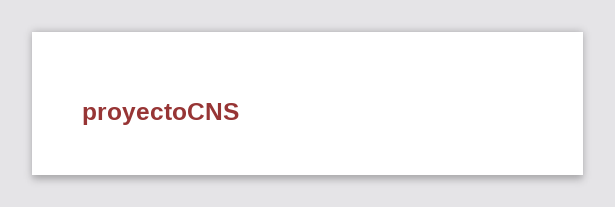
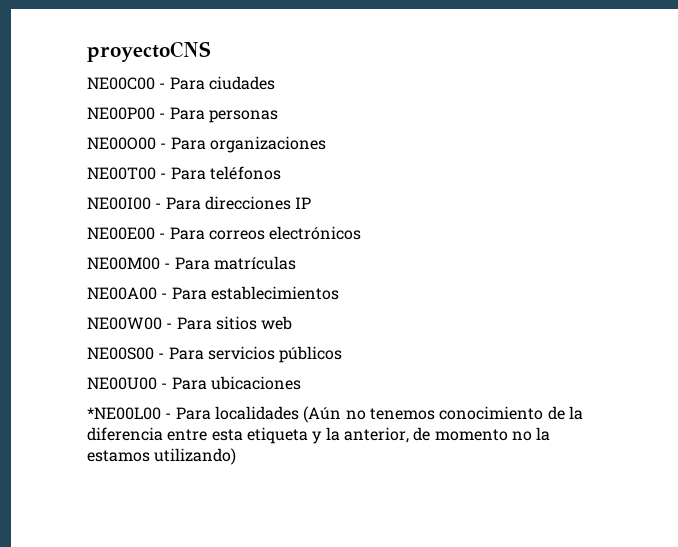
(239, 114) none -> [87,76,275,90] [87,107,278,123] [87,136,326,153] [87,166,281,180] [87,196,312,210] [87,226,362,240] [87,256,296,270] [87,286,339,300] [87,316,293,330] [87,346,343,363] [87,376,301,390] [87,406,583,423] [87,427,551,444] [87,448,237,465] // NE00C00 - Para ciudades // NE00P00 - Para personas // NE00O00 - Para organizaciones // NE00T00 - Para teléfonos // NE00I00 - Para direcciones IP // NE00E00 - Para correos electrónicos // NE00M00 - Para matrículas // NE00A00 - Para establecimientos // NE00W00 - Para sitios web // NE00S00 - Para servicios públicos // NE00U00 - Para ubicaciones // *NE00L00 - Para localidades (Aún no tenemos conocimiento de la diferencia entre esta etiqueta y la anterior, de momento no la estamos utilizando)

